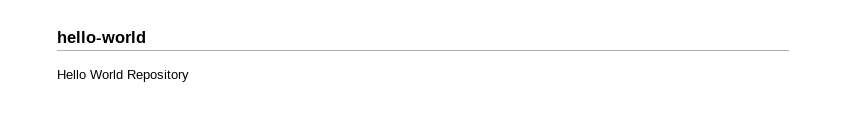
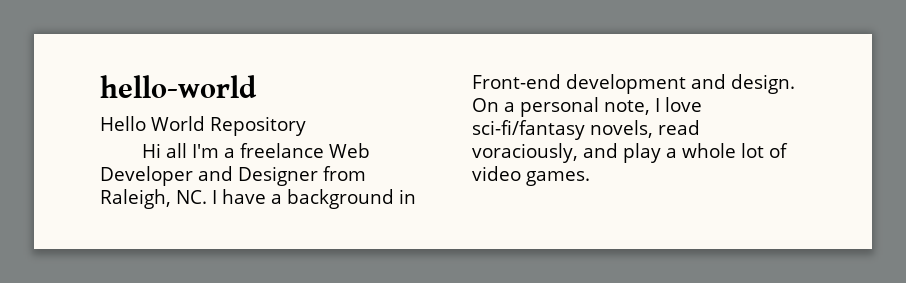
(189, 76) none -> [141,143,370,158] [100,166,366,186] [100,189,416,209] [472,74,795,94] [472,97,702,117] [472,120,700,140] [472,143,788,163] [472,166,590,186] // Hi all I'm a freelance Web Developer and Designer from Raleigh, NC. I have a background in Front-end development and design. On a personal note, I love sci-fi/fantasy novels, read voraciously, and play a whole lot of video games.

